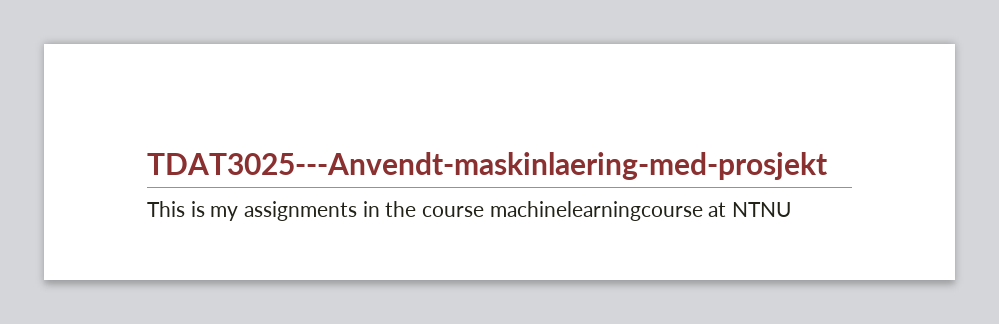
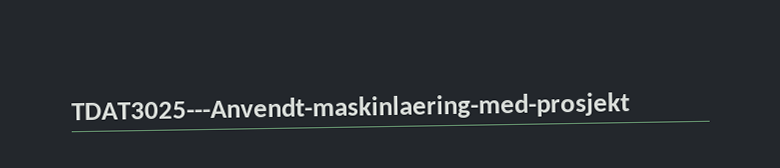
[147,201,792,221] // This is my assignments in the course machinelearningcourse at NTNU -> (630, 108) none

